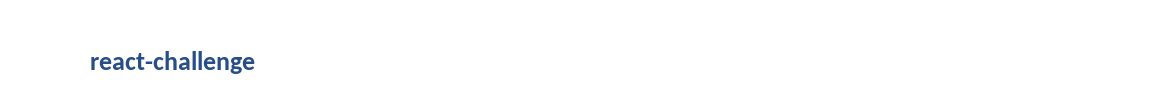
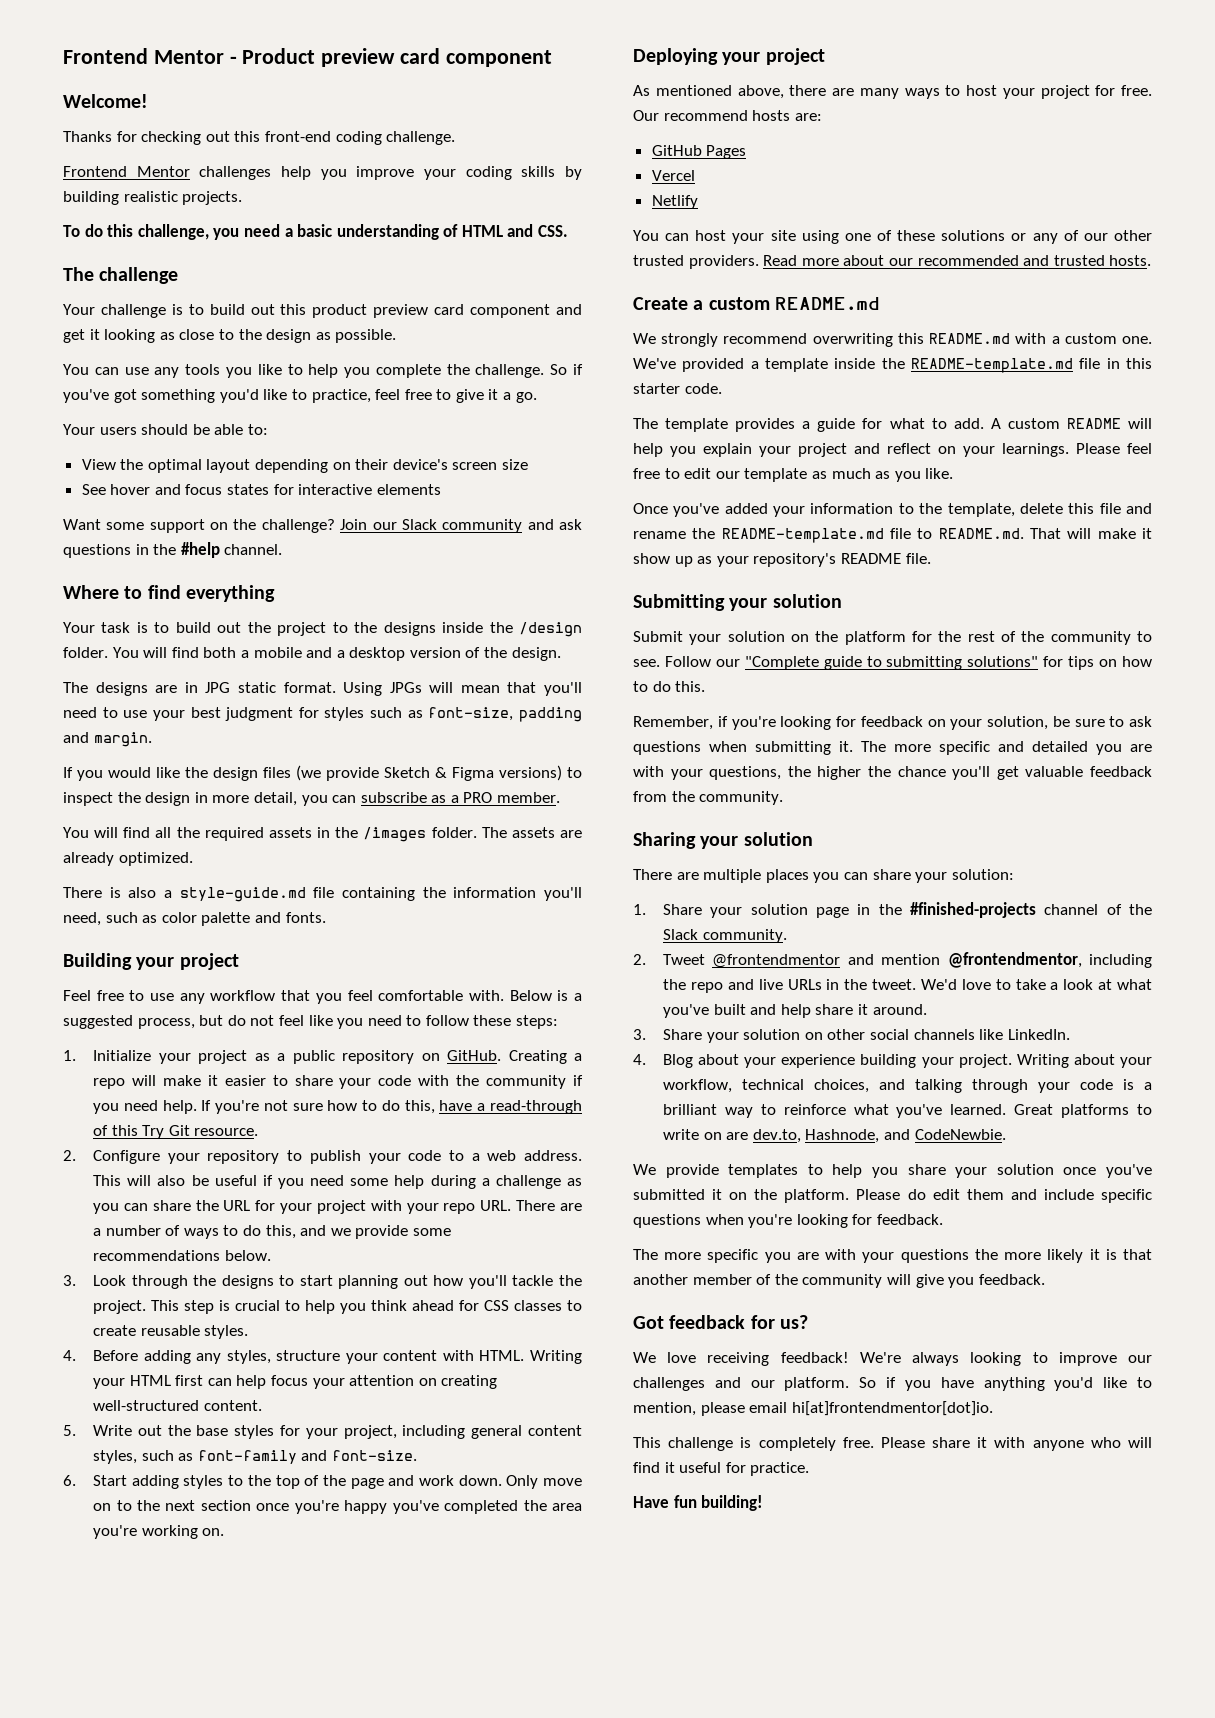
[90,51,255,74] react-challenge -> [63,48,552,67] [63,94,148,108] [63,131,456,145] [63,166,583,180] [63,191,243,205] [63,224,569,240] [63,267,179,284] [63,304,583,318] [63,329,397,343] [63,364,583,378] [63,389,537,403] [63,424,268,435] [81,459,529,473] [81,484,441,495] [63,519,583,533] [63,542,283,558] [63,585,276,602] [63,622,582,637] [63,647,561,661] [63,682,582,696] [63,707,582,722] [63,732,152,747] [63,765,582,781] [63,792,561,806] [63,827,582,842] [63,852,193,866] [63,887,583,902] [63,912,326,926] [63,953,239,970] [63,990,582,1004] [63,1015,559,1029] [63,1050,582,1064] [93,1075,583,1089] [93,1100,582,1114] [93,1125,259,1139] [63,1150,582,1164] [93,1175,582,1189] [93,1200,582,1214] [93,1225,451,1239] [93,1250,271,1261] [63,1275,583,1289] [93,1300,583,1314] [93,1325,249,1339] [63,1350,582,1364] [93,1375,498,1389] [93,1400,262,1411] [63,1425,582,1439] [93,1450,418,1464] [63,1475,582,1489] [93,1500,582,1514] [93,1525,225,1539] [633,48,825,65] [633,85,1152,99] [633,110,822,121] [651,145,747,159] [651,170,695,181] [651,195,698,209] [633,230,1153,244] [633,255,1152,269] [633,297,881,310] [633,333,1152,347] [633,358,1152,373] [633,383,722,394] [633,418,1152,432] [633,443,1152,457] [633,468,954,482] [633,503,1152,517] [633,528,1152,543] [633,553,931,567] [633,594,842,611] [633,631,1152,645] [633,656,1152,670] [633,681,706,692] [633,716,1152,730] [633,741,1152,755] [633,766,1152,780] [633,791,784,805] [633,832,813,849] [633,869,1014,883] [633,902,1152,918] [663,929,787,943] [633,952,1152,968] [663,979,1152,993] [663,1004,927,1018] [633,1029,1070,1043] [633,1054,1152,1068] [663,1079,1152,1093] [663,1104,1152,1118] [663,1129,1006,1143] [633,1164,1152,1178] [633,1189,1152,1203] [633,1214,943,1228] [633,1249,1152,1263] [633,1274,1045,1288] [633,1315,809,1329] [633,1352,1152,1366] [633,1377,1152,1391] [633,1401,993,1416] [633,1437,1152,1451] [633,1462,810,1476] [633,1495,764,1511] Frontend Mentor - Product preview card component // Welcome! // Thanks for checking out this front-end coding challenge. // Frontend Mentor challenges help you improve your coding skills by building realistic projects. // To do this challenge, you need a basic understanding of HTML and CSS. // The challenge // Your challenge is to build out this product preview card component and get it looking as close to the design as possible. // You can use any tools you like to help you complete the challenge. So if you've got something you'd like to practice, feel free to give it a go. // Your users should be able to: // View the optimal layout depending on their device's screen size // See hover and focus states for interactive elements // Want some support on the challenge? Join our Slack community and ask questions in the #help channel. // Where to find everything // Your task is to build out the project to the designs inside the /design folder. You will find both a mobile and a desktop version of the design. // The designs are in JPG static format. Using JPGs will mean that you'll need to use your best judgment for styles such as font-size, padding and margin. // If you would like the design files (we provide Sketch & Figma versions) to inspect the design in more detail, you can subscribe as a PRO member. // You will find all the required assets in the /images folder. The assets are already optimized. // There is also a style-guide.md file containing the information you'll need, such as color palette and fonts. // Building your project // Feel free to use any workflow that you feel comfortable with. Below is a suggested process, but do not feel like you need to follow these steps: // 1. Initialize your project as a public repository on GitHub. Creating a repo will make it easier to share your code with the community if you need help. If you're not sure how to do this, have a read-through of this Try Git resource. // 2. Configure your repository to publish your code to a web address. This will also be useful if you need some help during a challenge as you can share the URL for your project with your repo URL. There are a number of ways to do this, and we provide some recommendations below. // 3. Look through the designs to start planning out how you'll tackle the project. This step is crucial to help you think ahead for CSS classes to create reusable styles. // 4. Before adding any styles, structure your content with HTML. Writing your HTML first can help focus your attention on creating well-structured content. // 5. Write out the base styles for your project, including general content styles, such as font-family and font-size. // 6. Start adding styles to the top of the page and work down. Only move on to the next section once you're happy you've completed the area you're working on. // Deploying your project // As mentioned above, there are many ways to host your project for free. Our recommend hosts are: // GitHub Pages // Vercel // Netlify // You can host your site using one of these solutions or any of our other trusted providers. Read more about our recommended and trusted hosts. // Create a custom README.md // We strongly recommend overwriting this README.md with a custom one. We've provided a template inside the README-template.md file in this starter code. // The template provides a guide for what to add. A custom README will help you explain your project and reflect on your learnings. Please feel free to edit our template as much as you like. // Once you've added your information to the template, delete this file and rename the README-template.md file to README.md. That will make it show up as your repository's README file. // Submitting your solution // Submit your solution on the platform for the rest of the community to see. Follow our "Complete guide to submitting solutions" for tips on how to do this. // Remember, if you're looking for feedback on your solution, be sure to ask questions when submitting it. The more specific and detailed you are with your questions, the higher the chance you'll get valuable feedback from the community. // Sharing your solution // There are multiple places you can share your solution: // 1. Share your solution page in the #finished-projects channel of the Slack community. // 2. Tweet @frontendmentor and mention @frontendmentor, including the repo and live URLs in the tweet. We'd love to take a look at what you've built and help share it around. // 3. Share your solution on other social channels like LinkedIn. // 4. Blog about your experience building your project. Writing about your workflow, technical choices, and talking through your code is a brilliant way to reinforce what you've learned. Great platforms to write on are dev.to, Hashnode, and CodeNewbie. // We provide templates to help you share your solution once you've submitted it on the platform. Please do edit them and include specific questions when you're looking for feedback. // The more specific you are with your questions the more likely it is that another member of the community will give you feedback. // Got feedback for us? // We love receiving feedback! We're always looking to improve our challenges and our platform. So if you have anything you'd like to mention, please email hi[at]frontendmentor[dot]io. // This challenge is completely free. Please share it with anyone who will find it useful for practice. // Have fun building!

